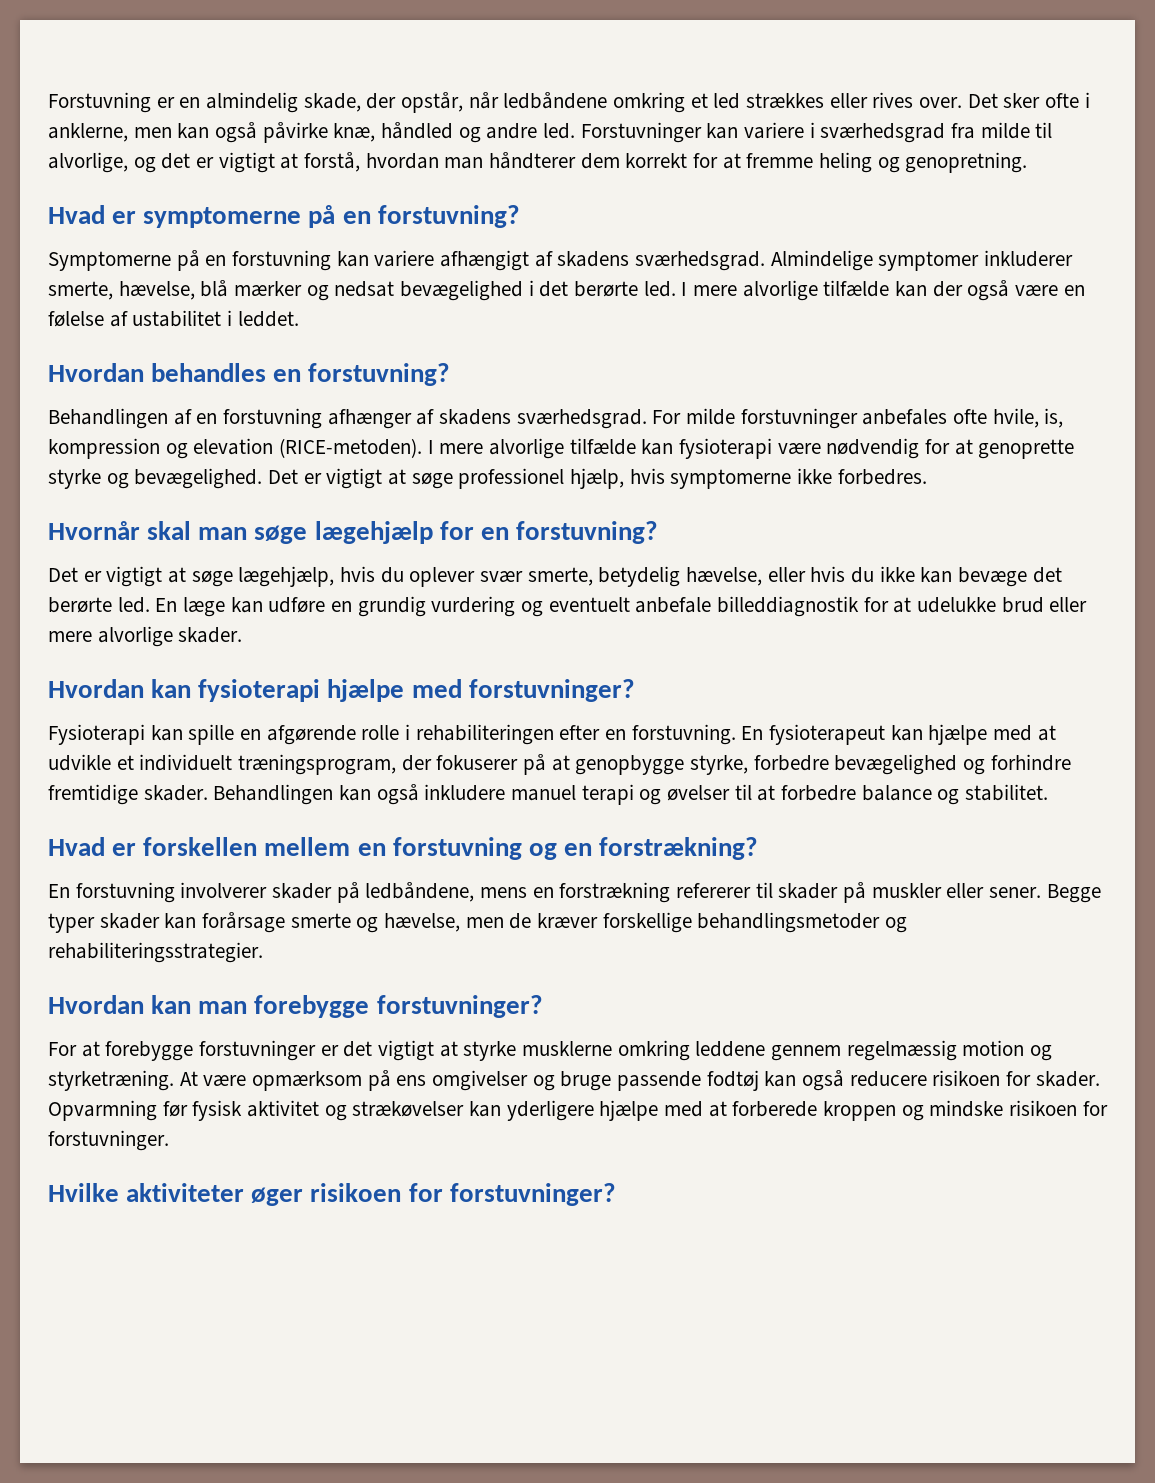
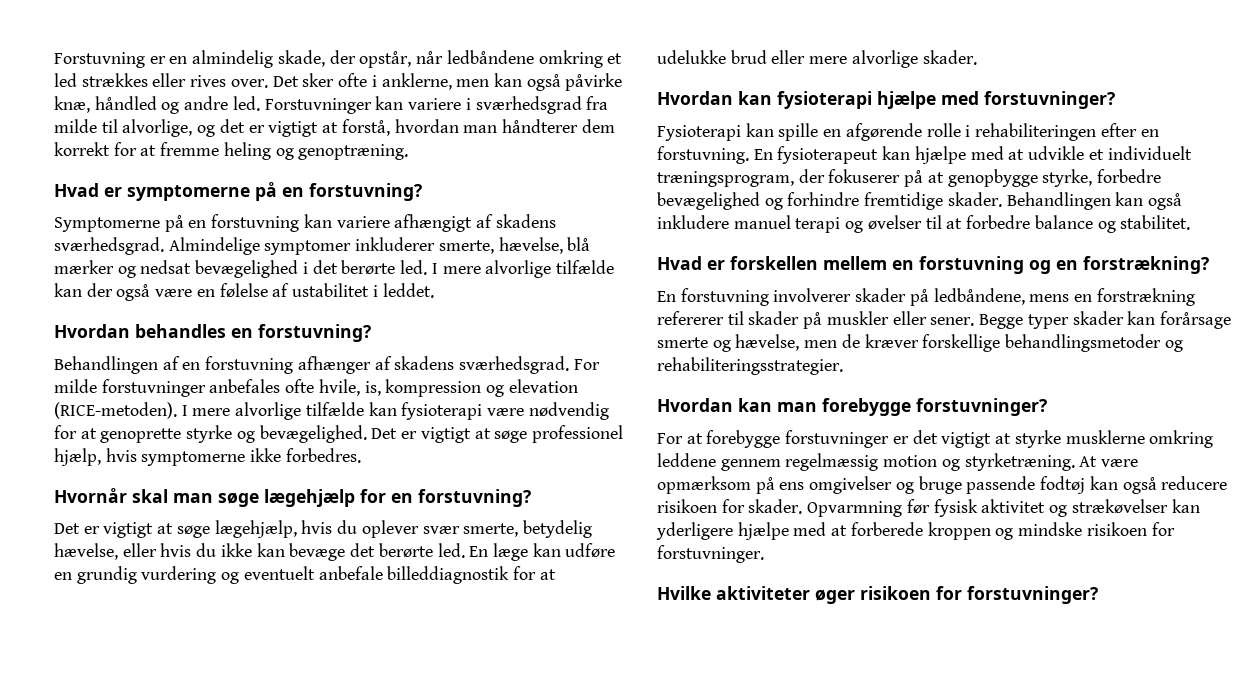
[905,152,1028,173] genopretning. -> [298,144,409,160] genoptræning.

